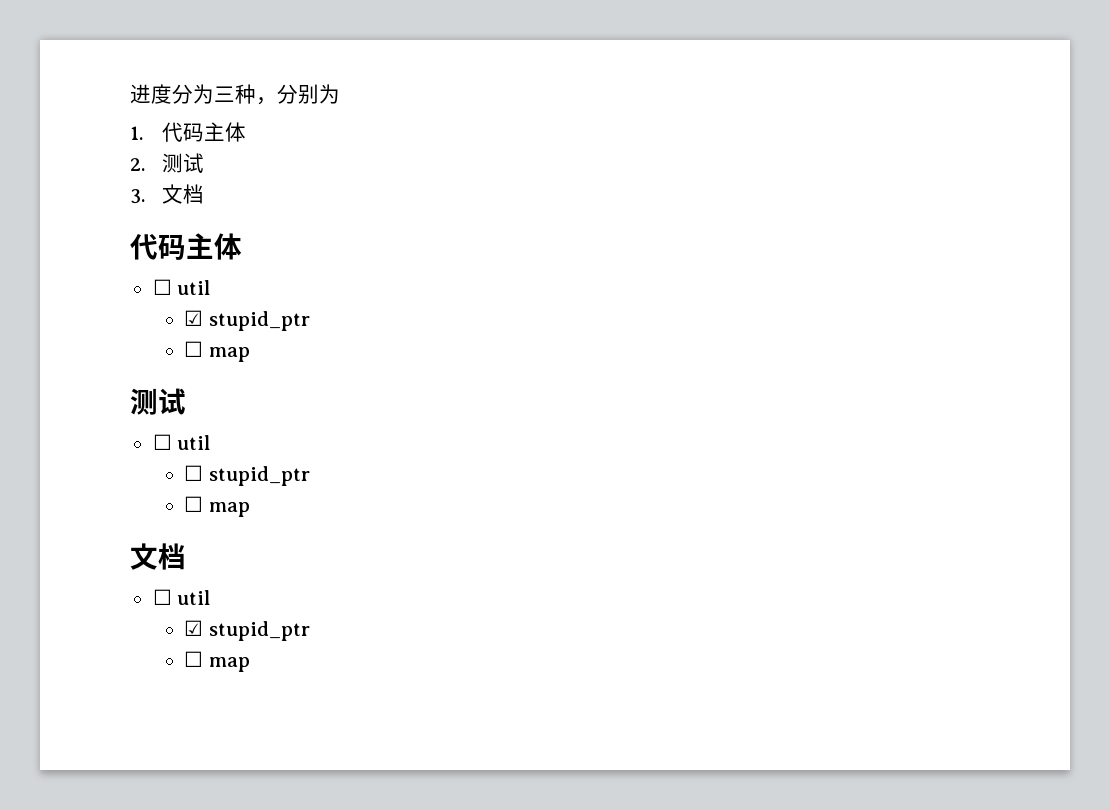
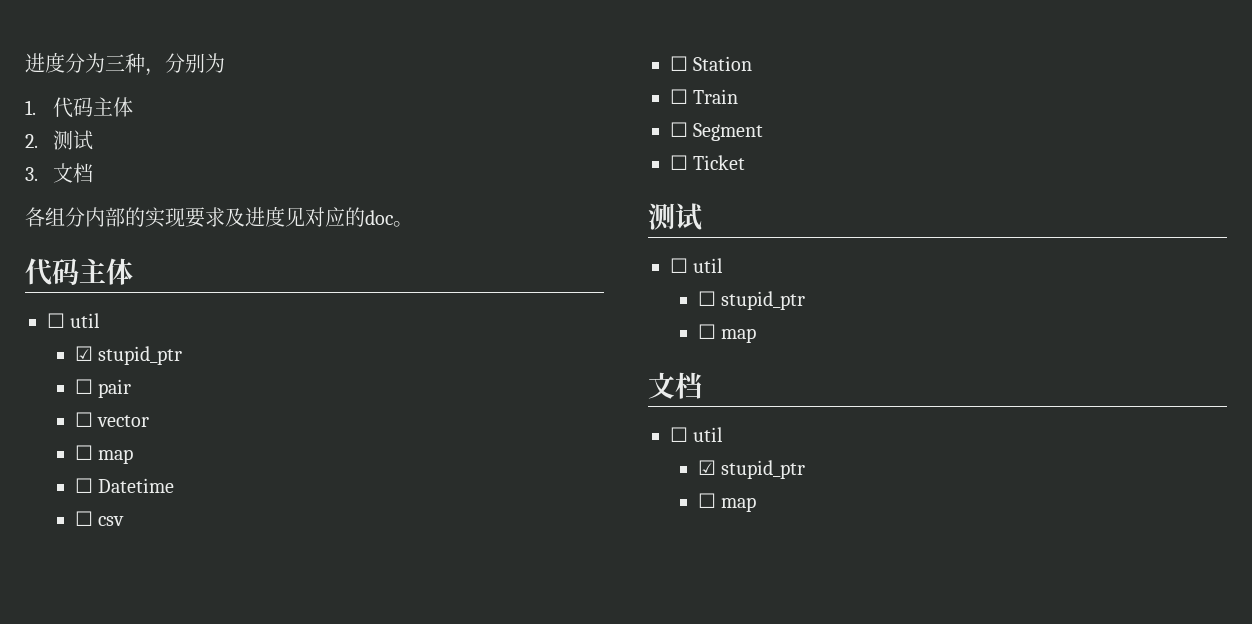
(204, 194) none -> [25,206,413,228] // 各组分内部的实现要求及进度见对应的doc。
[208,347,250,362] map -> [98,379,132,398] [74,412,150,427] [74,445,134,464] [74,478,175,493] [74,511,125,526] [670,56,753,71] [670,89,739,104] [670,122,764,141] [670,155,746,170] pair // ☐ vector // ☐ map // ☐ Datetime // ☐ csv // ☐ Station // ☐ Train // ☐ Segment // ☐ Ticket

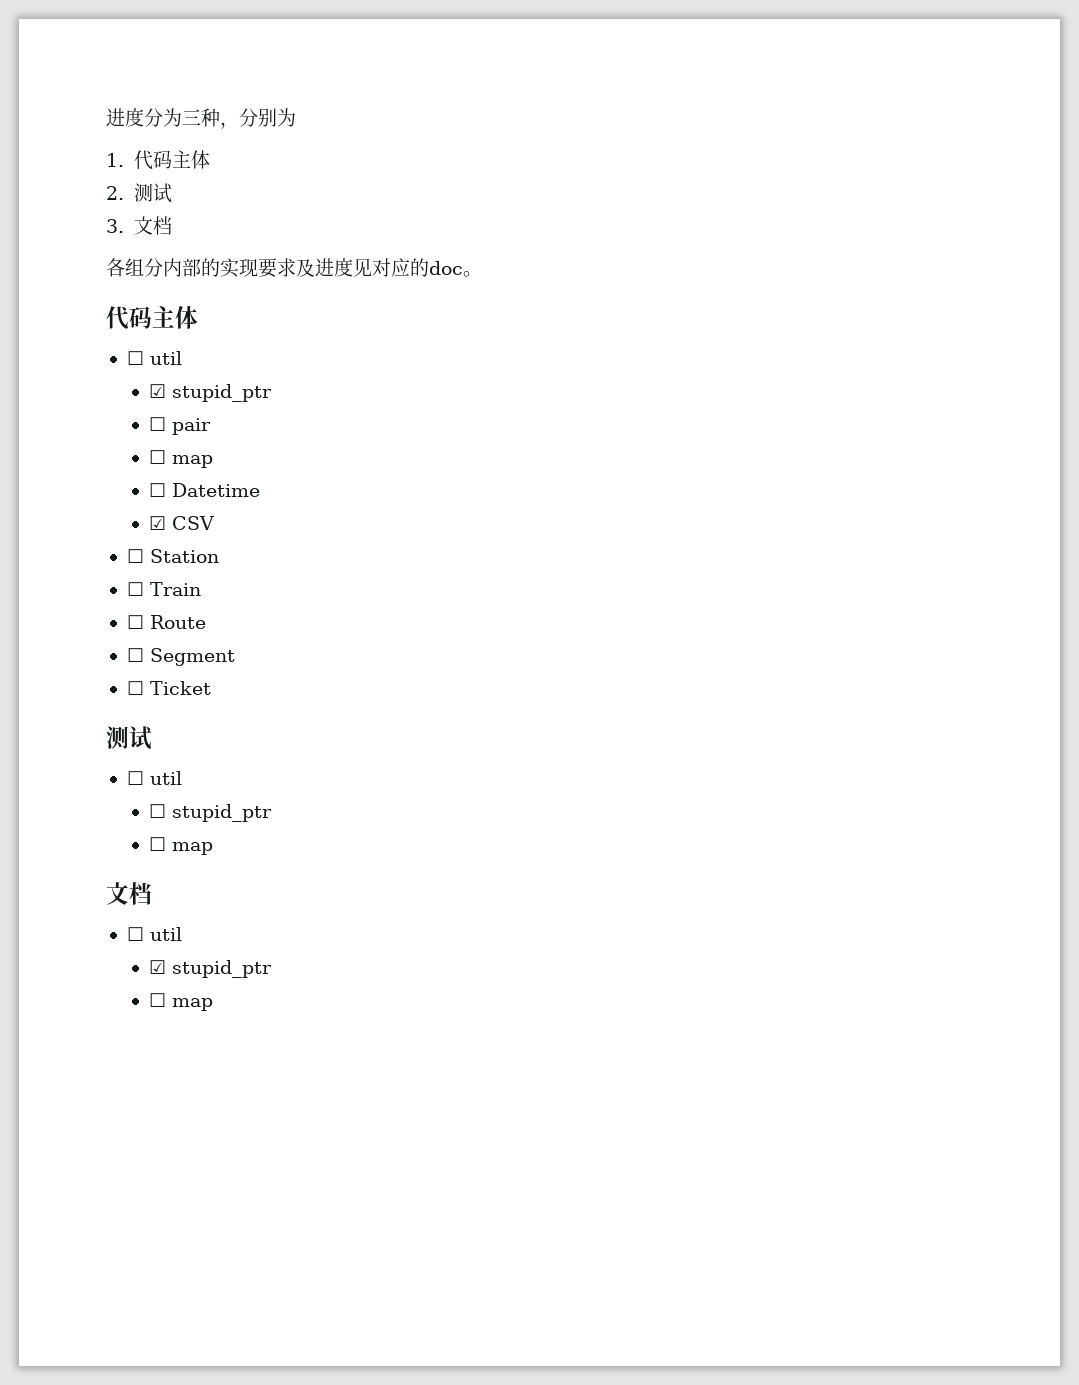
[74,412,150,427] // ☐ vector -> (212, 426) none
[74,511,125,526] ☐ csv -> [149,516,215,530] ☑ CSV
(739, 96) none -> [126,615,206,629] // ☐ Route

